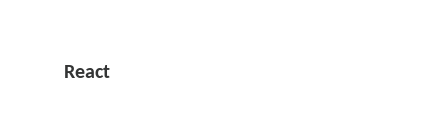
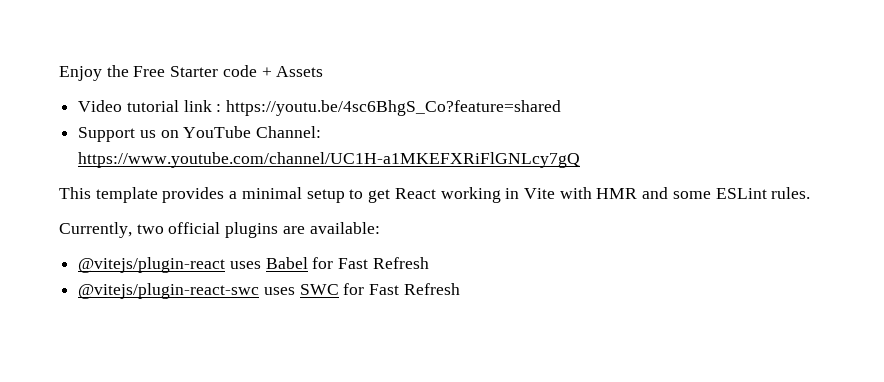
[64,65,110,78] React -> [59,65,324,81] [78,100,562,116] [78,126,322,142] [78,152,581,168] [59,187,811,203] [59,222,380,238] [78,257,429,273] [78,283,460,299] Enjoy the Free Starter code + Assets // Video tutorial link : https://youtu.be/4sc6BhgS_Co?feature=shared // Support us on YouTube Channel: https://www.youtube.com/channel/UC1H-a1MKEFXRiFlGNLcy7gQ // This template provides a minimal setup to get React working in Vite with HMR and some ESLint rules. // Currently, two official plugins are available: // @vitejs/plugin-react uses Babel for Fast Refresh // @vitejs/plugin-react-swc uses SWC for Fast Refresh

